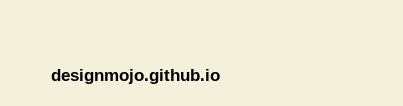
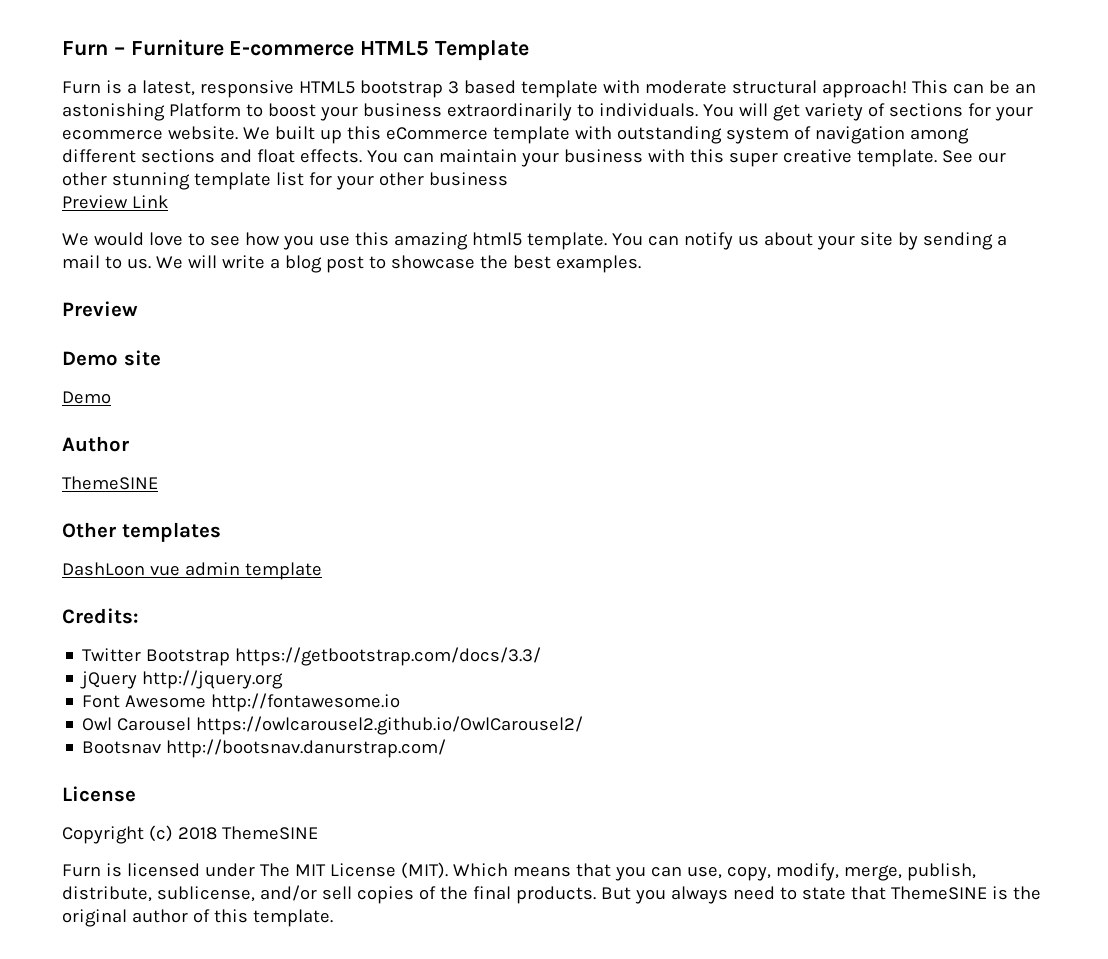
[51,69,220,84] designmojo.github.io -> [62,39,530,61] [62,80,1036,98] [62,103,1033,121] [62,126,969,144] [62,149,1006,167] [62,172,508,190] [62,195,168,209] [62,232,1007,250] [62,255,641,273] [62,301,138,317] [62,350,161,366] [62,391,111,404] [62,436,129,452] [62,476,158,490] [62,522,221,542] [62,562,322,580] [62,608,139,624] [82,647,542,666] [80,670,284,689] [82,693,401,712] [82,716,584,735] [82,739,447,758] [62,786,136,802] [62,825,318,844] [62,862,976,881] [62,885,1041,904] [62,909,333,927] Furn – Furniture E-commerce HTML5 Template // Furn is a latest, responsive HTML5 bootstrap 3 based template with moderate structural approach! This can be an astonishing Platform to boost your business extraordinarily to individuals. You will get variety of sections for your ecommerce website. We built up this eCommerce template with outstanding system of navigation among different sections and float effects. You can maintain your business with this super creative template. See our other stunning template list for your other business // Preview Link // We would love to see how you use this amazing html5 template. You can notify us about your site by sending a mail to us. We will write a blog post to showcase the best examples. // Preview // Demo site // Demo // Author // ThemeSINE // Other templates // DashLoon vue admin template // Credits: // Twitter Bootstrap https://getbootstrap.com/docs/3.3/ // jQuery http://jquery.org // Font Awesome http://fontawesome.io // Owl Carousel https://owlcarousel2.github.io/OwlCarousel2/ // Bootsnav http://bootsnav.danurstrap.com/ // License // Copyright (c) 2018 ThemeSINE // Furn is licensed under The MIT License (MIT). Which means that you can use, copy, modify, merge, publish, distribute, sublicense, and/or sell copies of the final products. But you always need to state that ThemeSINE is the original author of this template.

